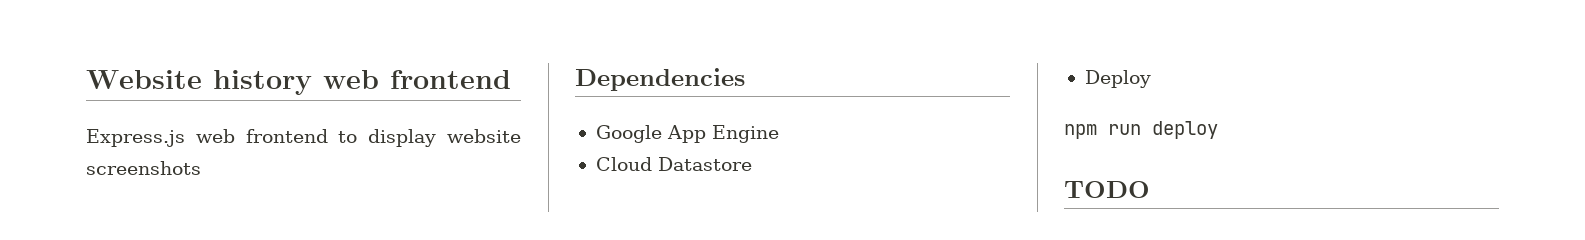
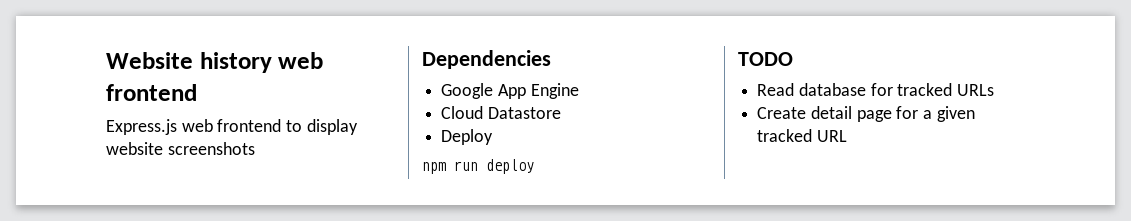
(1150, 189) none -> [757,83,995,96] [757,106,975,122] [757,129,847,142] // Read database for tracked URLs // Create detail page for a given tracked URL

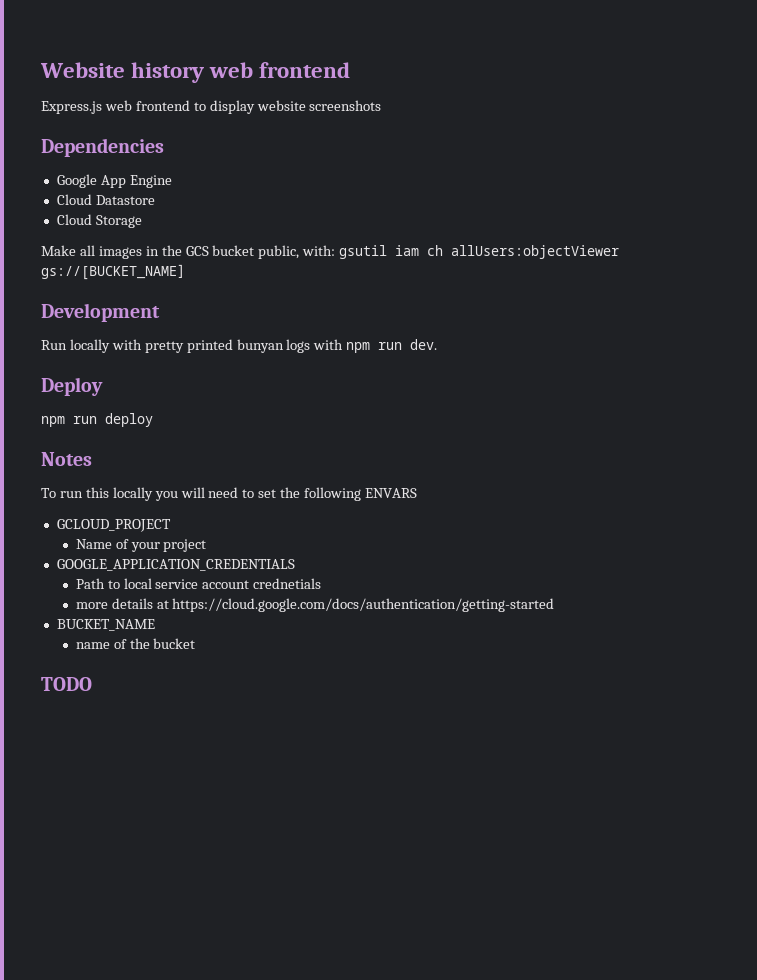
[441,129,494,145] [422,159,534,174] [738,52,793,66] [757,83,995,96] [757,106,975,122] [757,129,847,142] Deploy // npm run deploy // TODO // Read database for tracked URLs // Create detail page for a given tracked URL -> [56,214,142,228] [41,245,620,259] [41,264,185,280] [41,303,160,322] [41,339,438,353] [41,377,103,396] [41,413,153,427] [41,452,92,466] [41,487,418,501] [56,519,171,532] [75,539,207,552] [56,559,295,571] [75,578,322,589] [75,598,555,612] [56,619,155,631] [75,638,196,649] [41,677,92,691] Cloud Storage // Make all images in the GCS bucket public, with: gsutil iam ch allUsers:objectViewer gs://[BUCKET_NAME] // Development // Run locally with pretty printed bunyan logs with npm run dev. // Deploy // npm run deploy // Notes // To run this locally you will need to set the following ENVARS // GCLOUD_PROJECT // Name of your project // GOOGLE_APPLICATION_CREDENTIALS // Path to local service account crednetials // more details at https://cloud.google.com/docs/authentication/getting-started // BUCKET_NAME // name of the bucket // TODO

